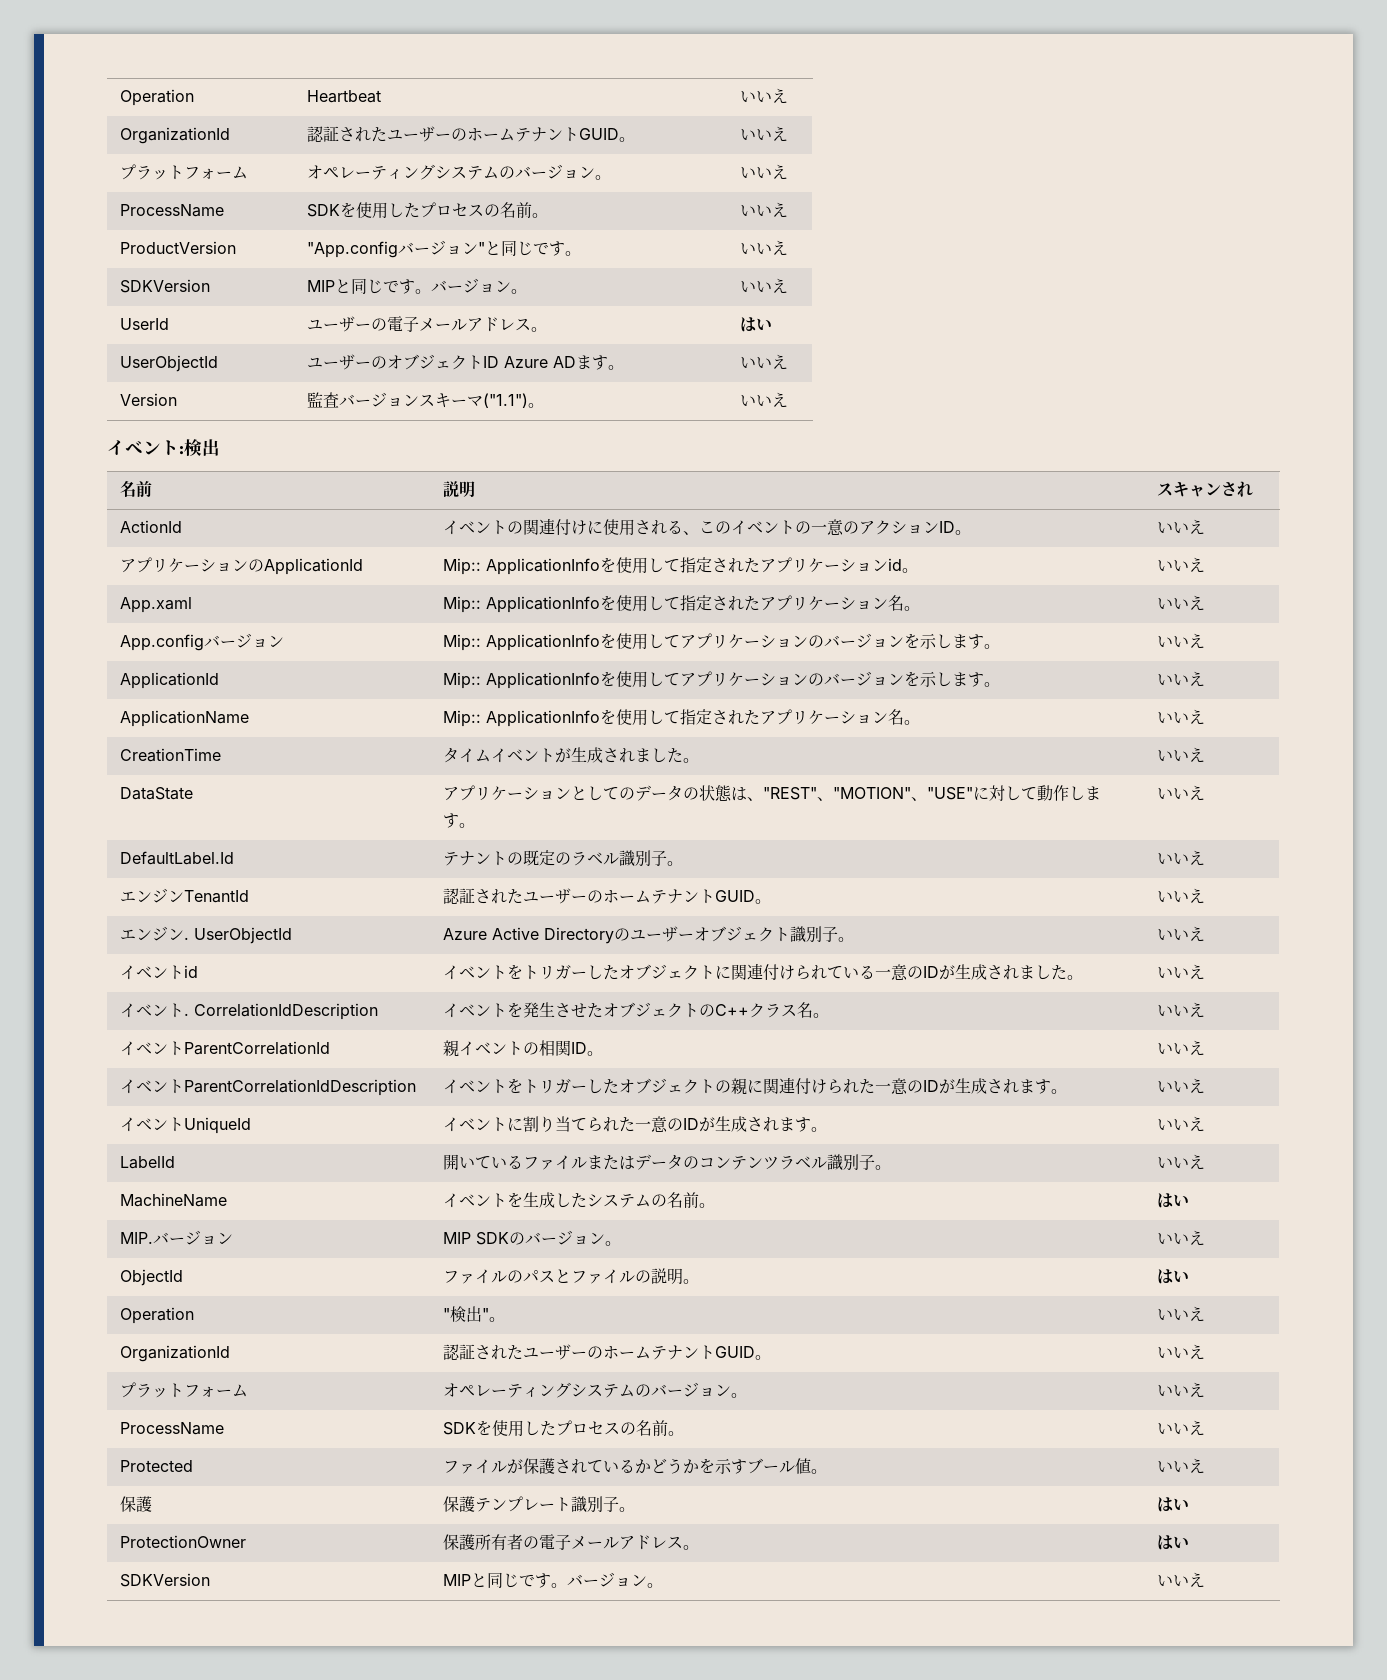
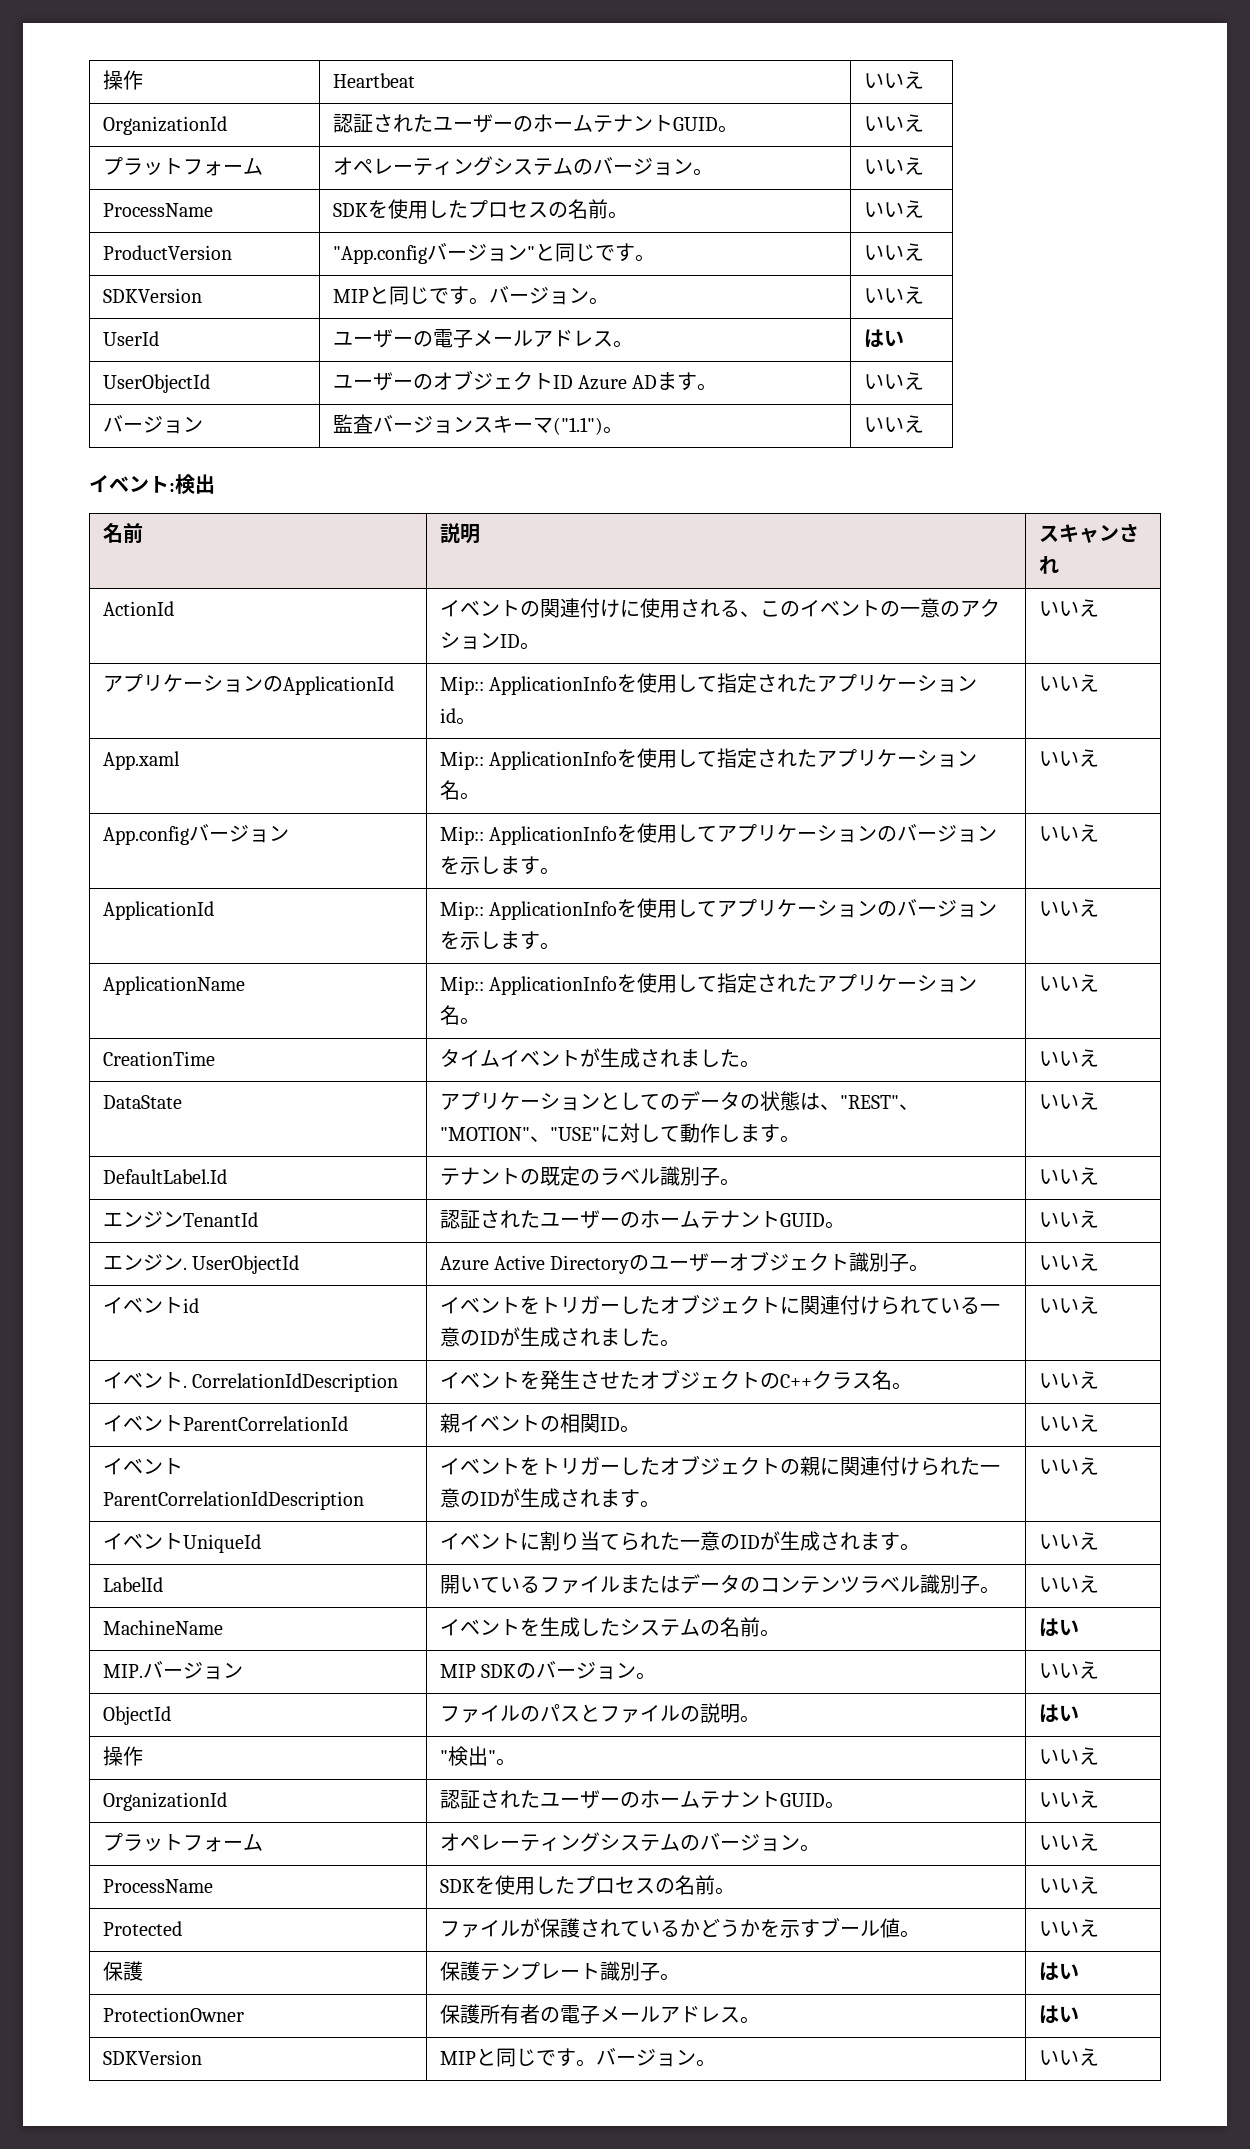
[119,89,194,106] Operation -> [102,70,143,90] 操作
[119,393,177,406] Version -> [102,415,203,434] バージョン
[119,1307,194,1324] Operation -> [102,1746,143,1766] 操作

